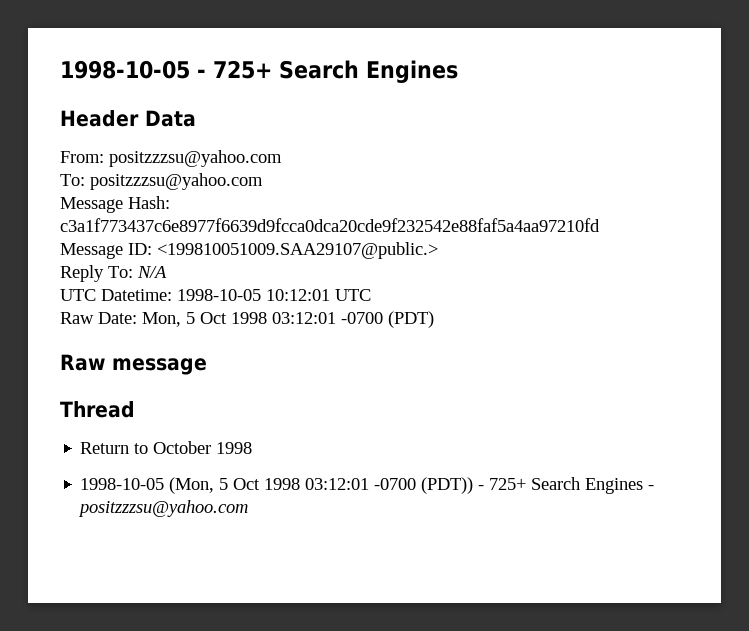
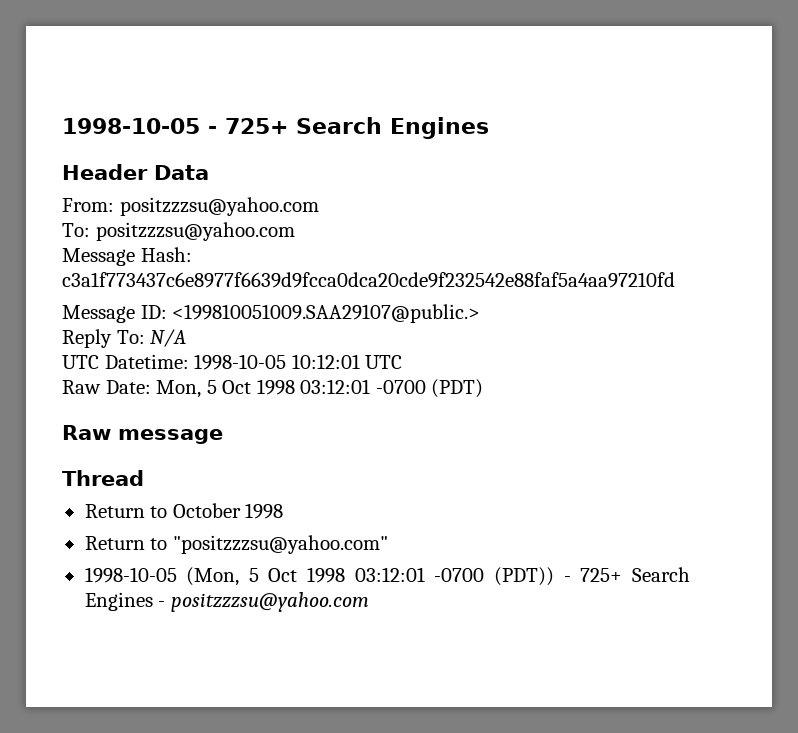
(253, 448) none -> [84,535,388,554] // Return to "positzzzsu@yahoo.com"

